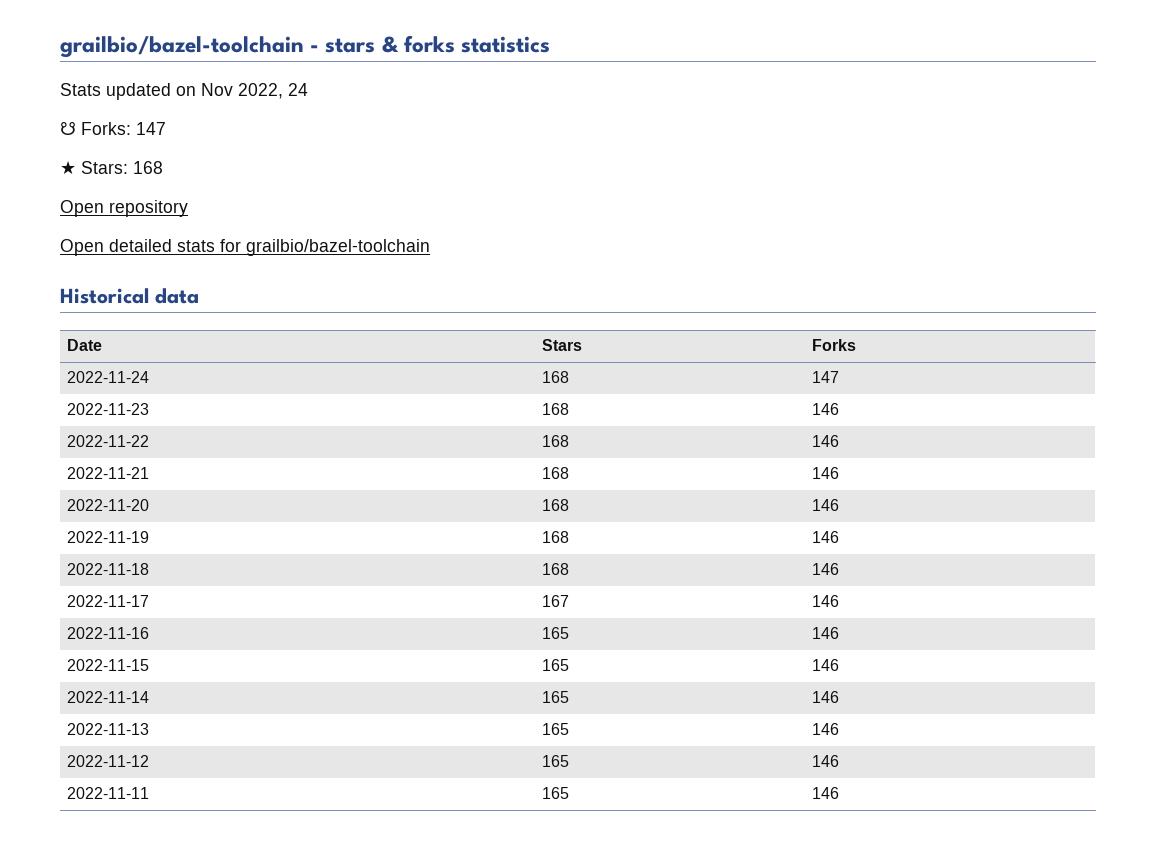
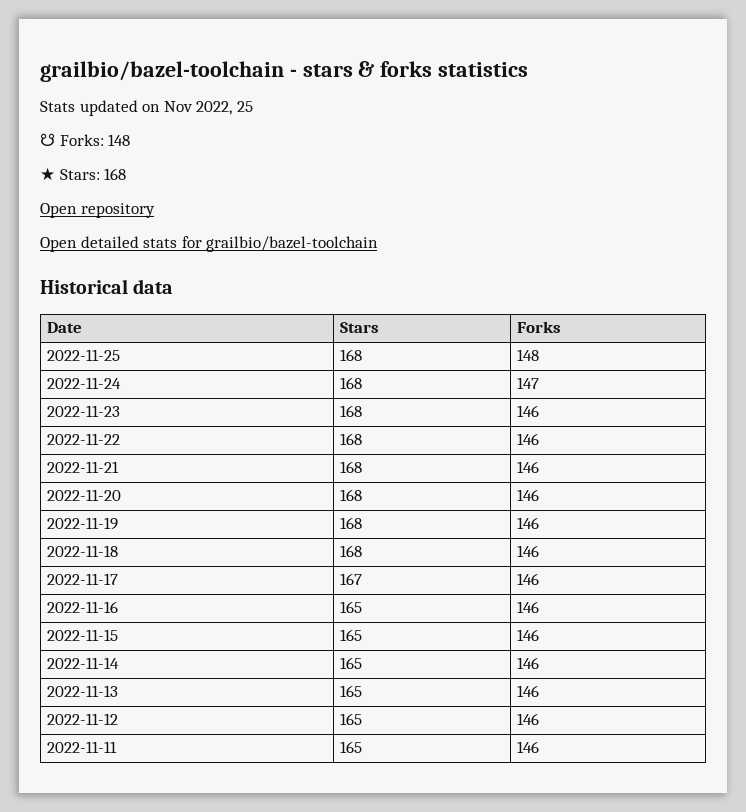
[288,83,308,96] 24 -> [236,101,253,112] 25
[136,122,166,135] 147 -> [108,134,131,146] 148
(857, 345) none -> [46,349,120,361] [339,349,362,361] [516,349,539,361] // 2022-11-25 | 168 | 148

